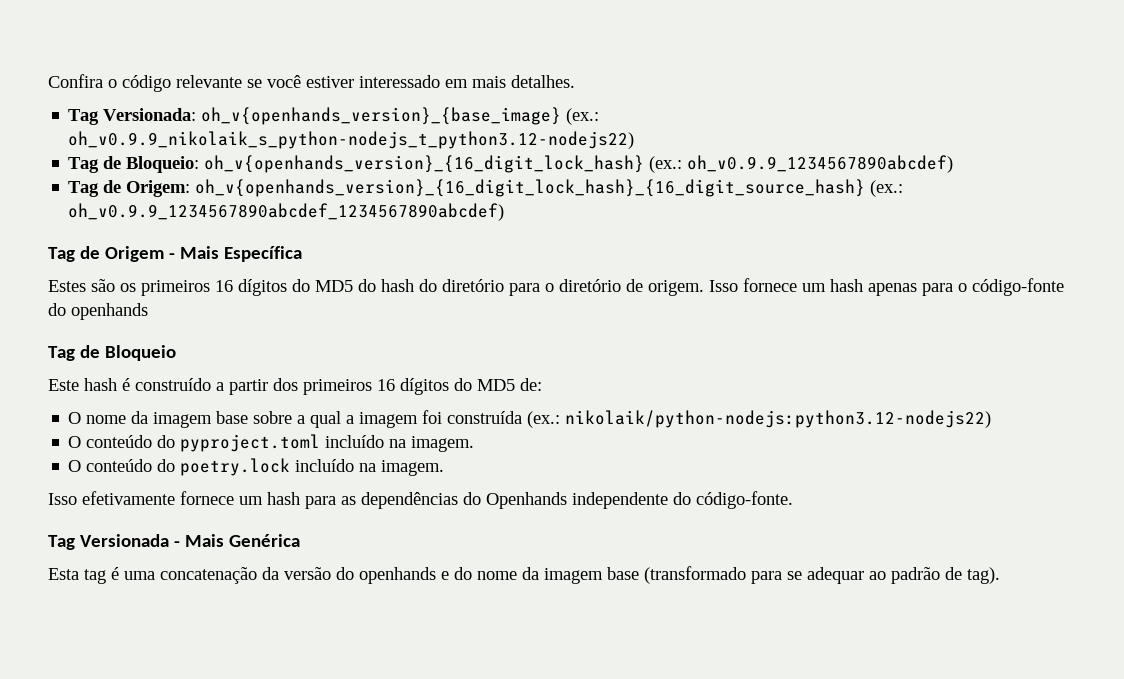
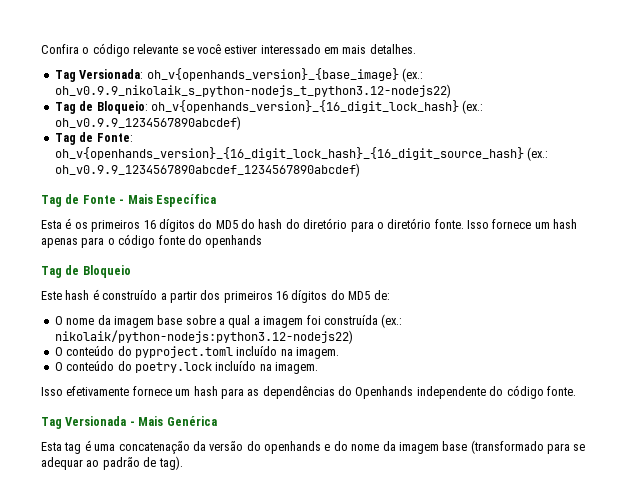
[126,180,191,197] Origem: -> [96,133,133,142] Fonte:
[104,246,164,262] Origem -> [82,195,116,204] Fonte
[48,279,115,292] Estes são -> [41,218,72,229] Esta é
[626,279,704,296] de origem. -> [434,219,464,229] fonte.
[972,278,1064,296] código-fonte -> [118,234,185,248] código fonte
[696,491,793,509] código-fonte. -> [506,385,576,399] código fonte.

